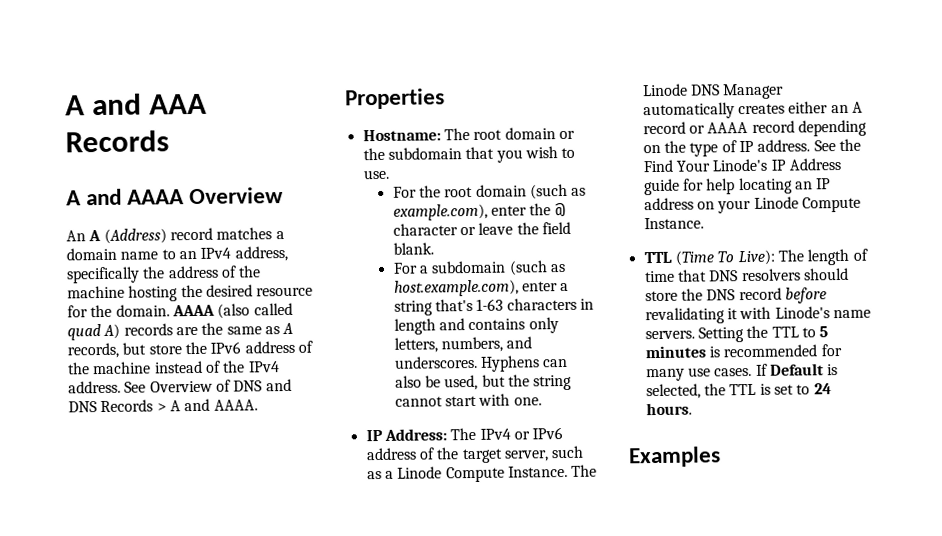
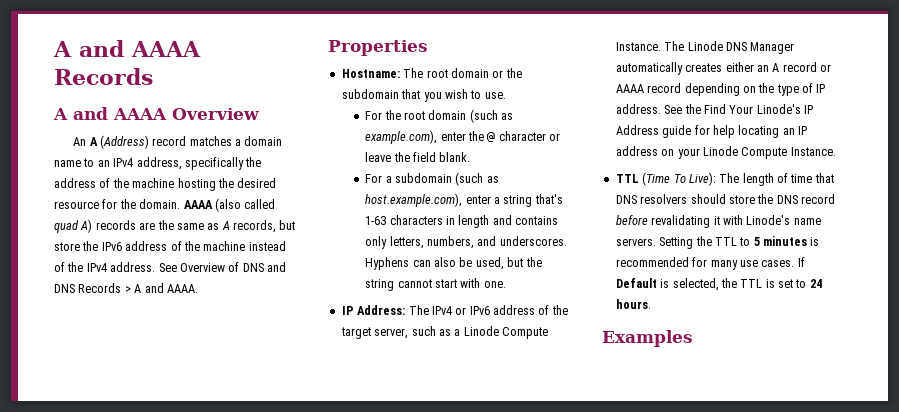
[65,93,208,116] A and AAA -> [53,40,201,57] A and AAAA

